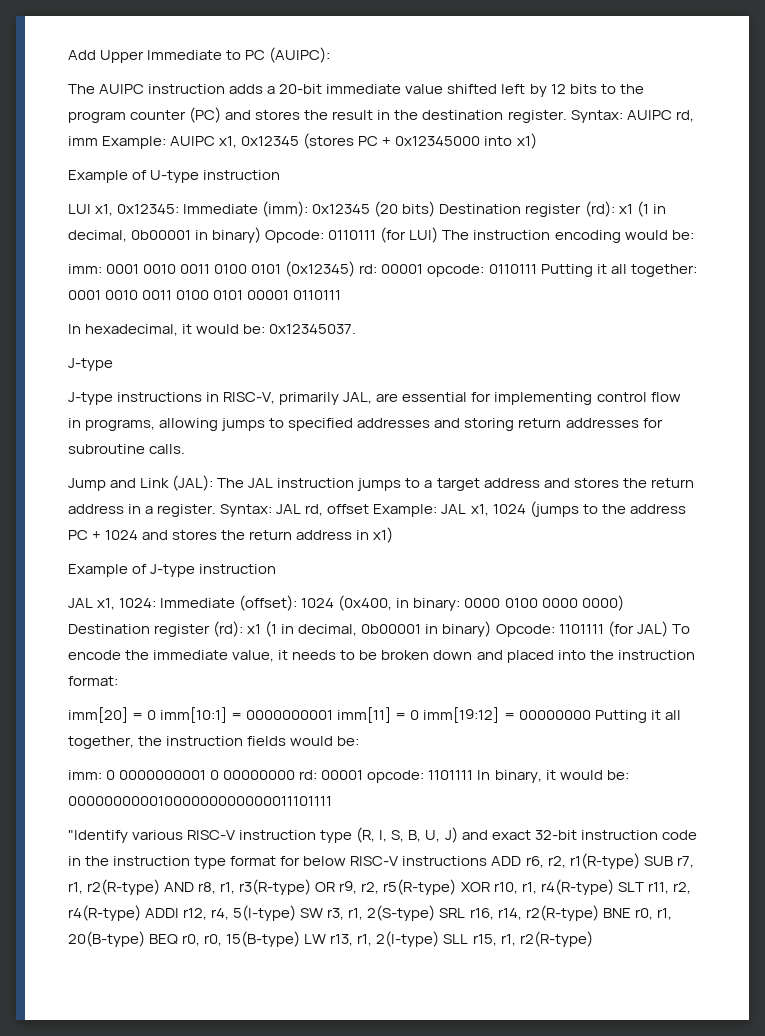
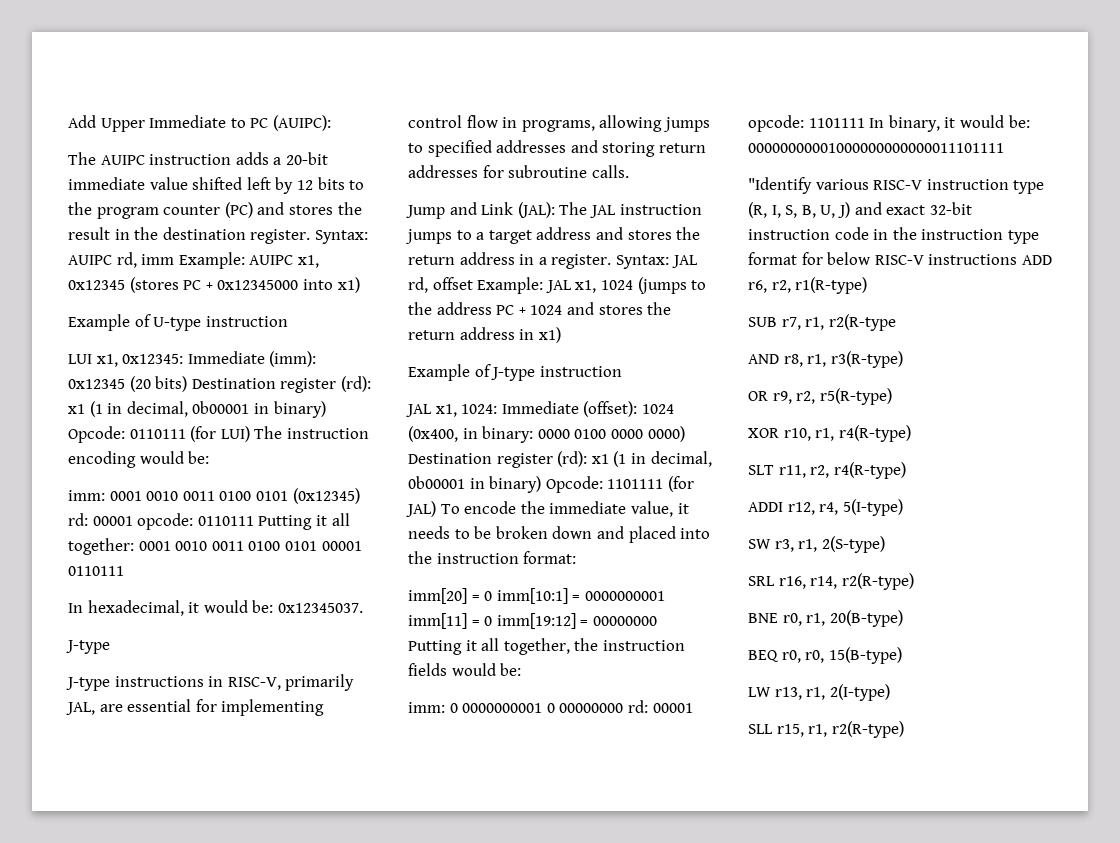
(640, 861) none -> (868, 285) //
[87,879,161,895] r2(R-type) -> [828,314,896,331] r2(R-type //
(312, 887) none -> (903, 359) //
(457, 887) none -> (892, 396) //
(614, 887) none -> (911, 433) //
(141, 913) none -> (906, 470) //
(297, 913) none -> (903, 507) //
(436, 913) none -> (885, 544) //
(599, 913) none -> (914, 581) //
(145, 939) none -> (903, 618) //
(301, 939) none -> (902, 655) //
(440, 939) none -> (890, 692) //

